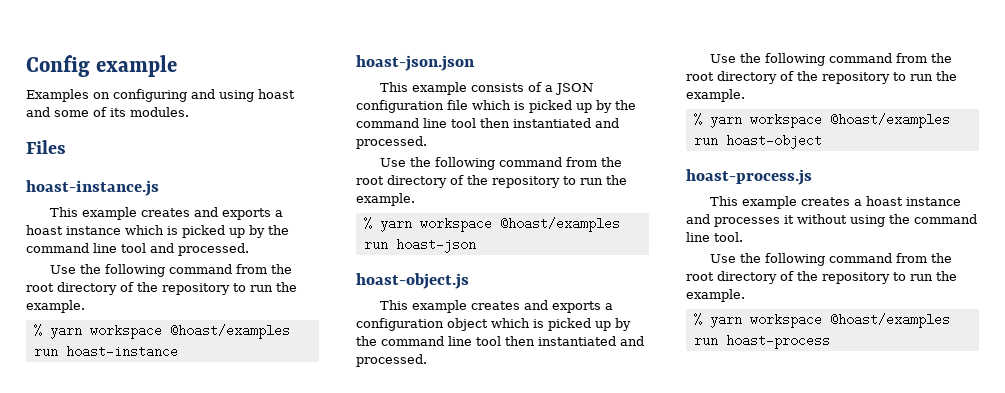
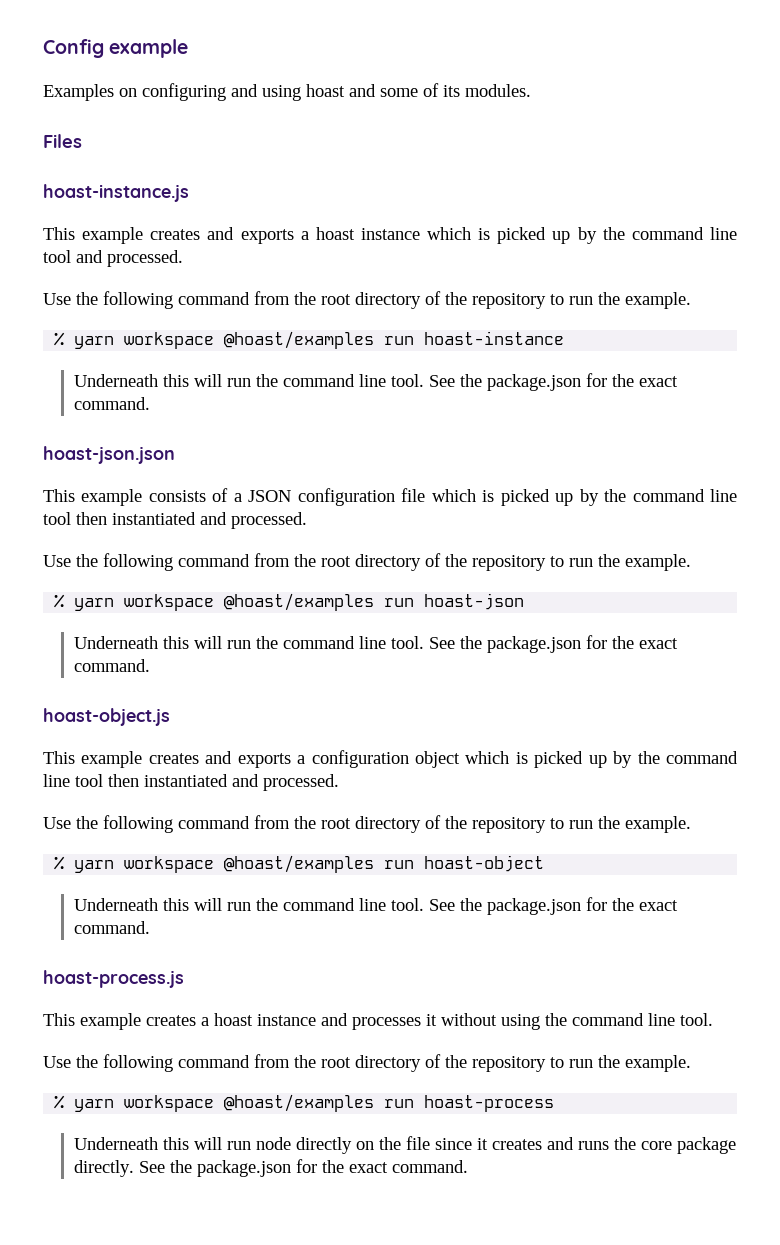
(178, 351) none -> [74,373,679,391] [74,397,151,410] // Underneath this will run the command line tool. See the package.json for the exact command.
(476, 245) none -> [74,635,679,653] [74,659,151,672] // Underneath this will run the command line tool. See the package.json for the exact command.
(822, 141) none -> [74,897,679,915] [74,921,151,934] // Underneath this will run the command line tool. See the package.json for the exact command.
(830, 341) none -> [74,1136,737,1154] [74,1159,469,1177] // Underneath this will run node directly on the file since it creates and runs the core package directly. See the package.json for the exact command.

